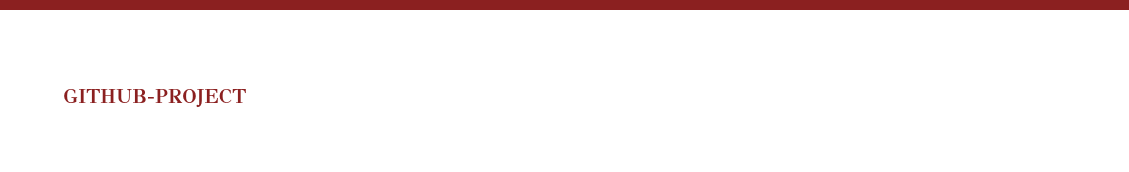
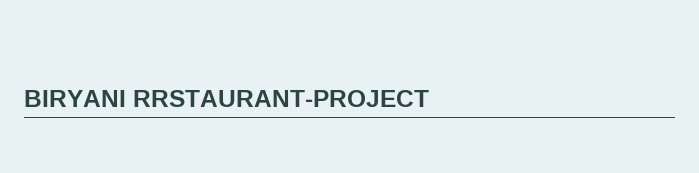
[63,88,246,108] GITHUB-PROJECT -> [24,90,429,107] BIRYANI RRSTAURANT-PROJECT

